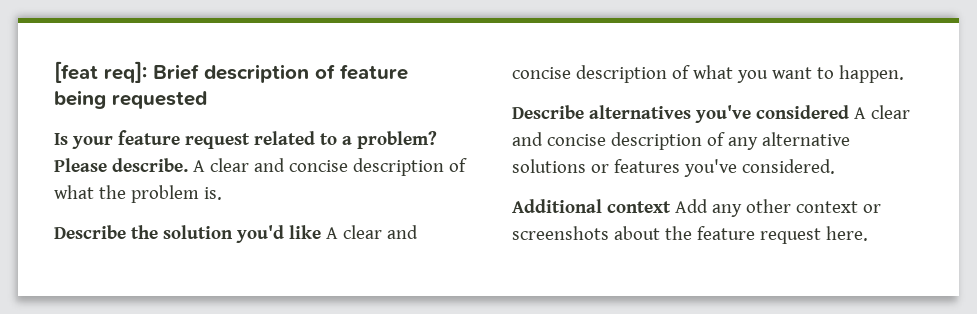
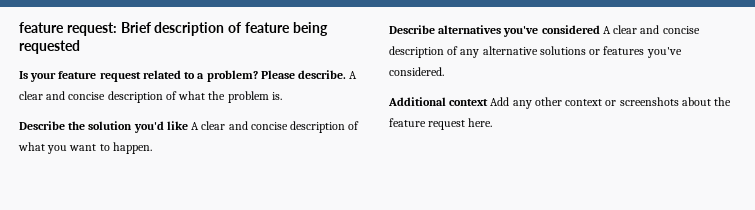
[54,61,147,83] [feat req]: -> [19,22,117,36] feature request:

